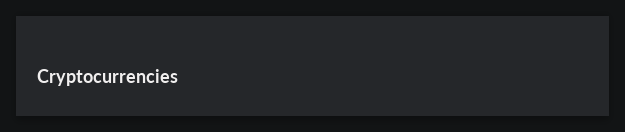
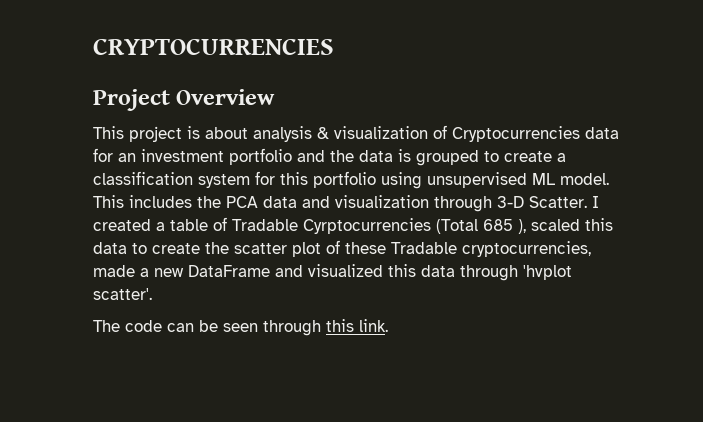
[37,69,178,86] Cryptocurrencies -> [93,38,334,55] [93,89,276,111] [93,125,619,142] [93,148,566,166] [93,171,609,189] [93,195,599,212] [93,217,613,234] [93,240,591,257] [93,264,572,281] [93,288,152,300] [93,319,388,336] CRYPTOCURRENCIES // Project Overview // This project is about analysis & visualization of Cryptocurrencies data for an investment portfolio and the data is grouped to create a classification system for this portfolio using unsupervised ML model. This includes the PCA data and visualization through 3-D Scatter. I created a table of Tradable Cyrptocurrencies (Total 685 ), scaled this data to create the scatter plot of these Tradable cryptocurrencies, made a new DataFrame and visualized this data through 'hvplot scatter'. // The code can be seen through this link.

